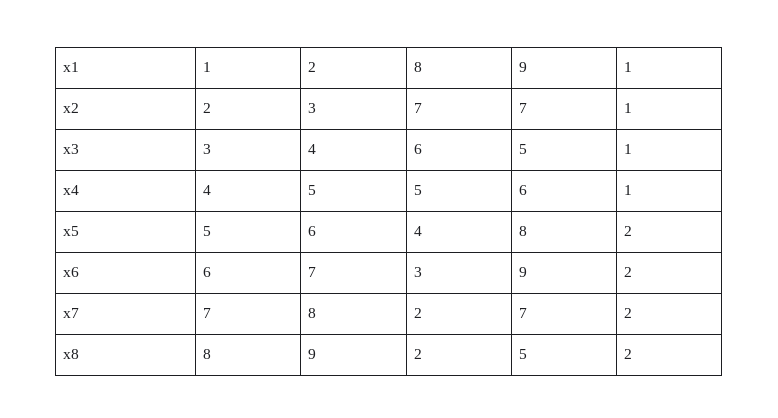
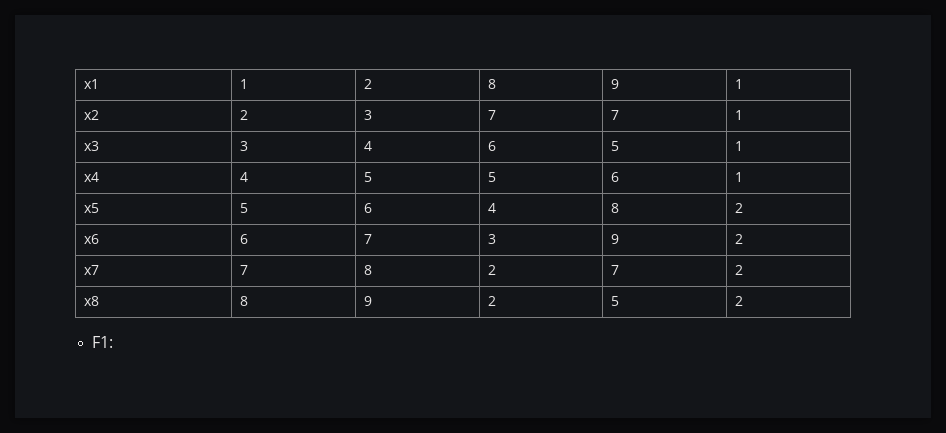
(632, 354) none -> [92,336,114,348] // F1:

